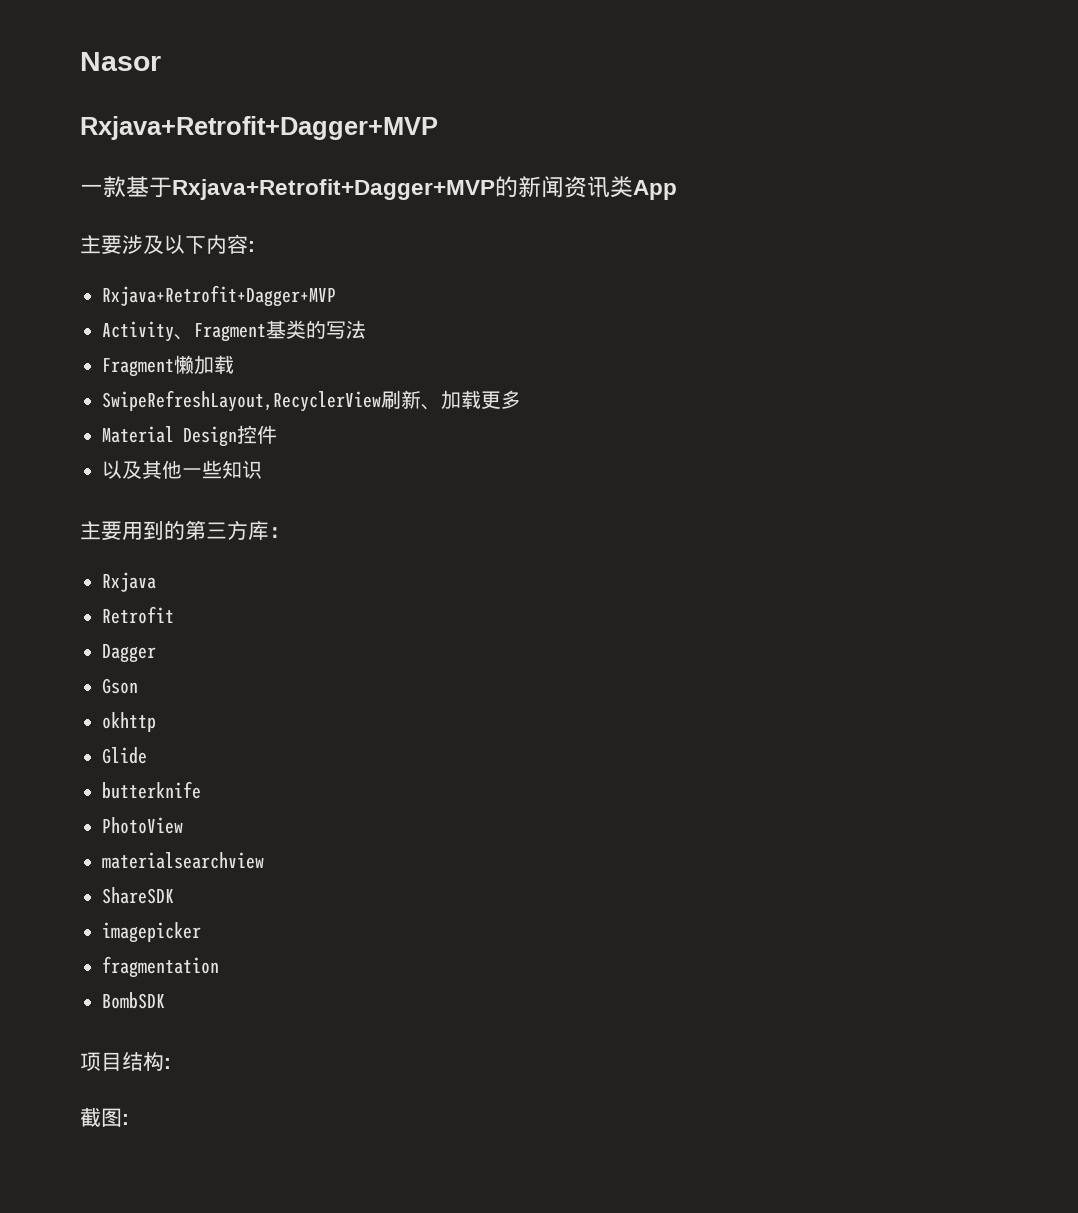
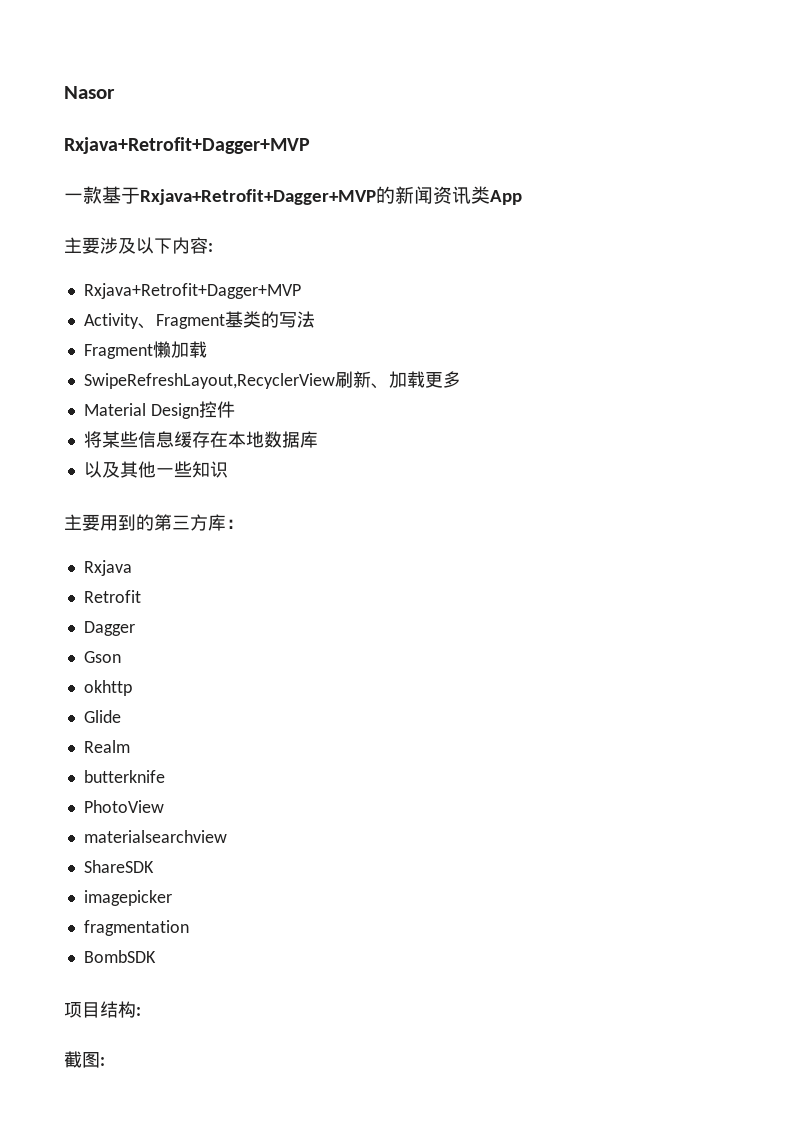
(277, 434) none -> [83,431,318,448] // 将某些信息缓存在本地数据库
(147, 755) none -> [83,740,130,753] // Realm

